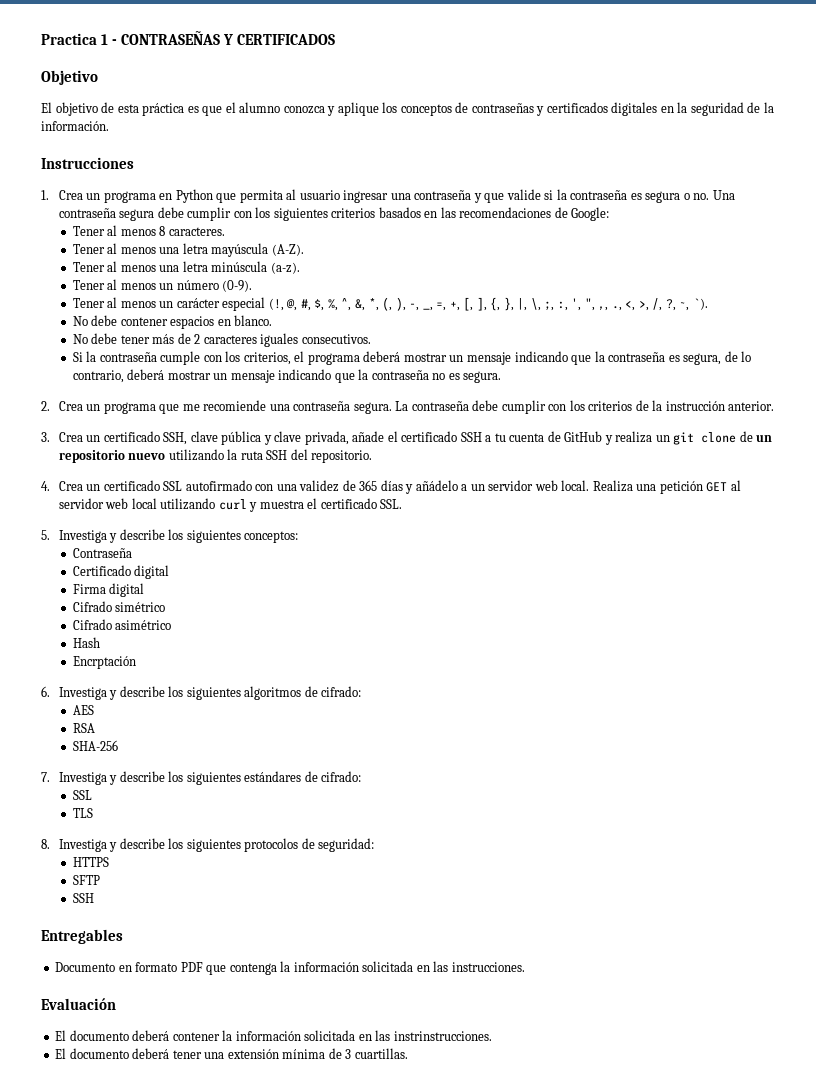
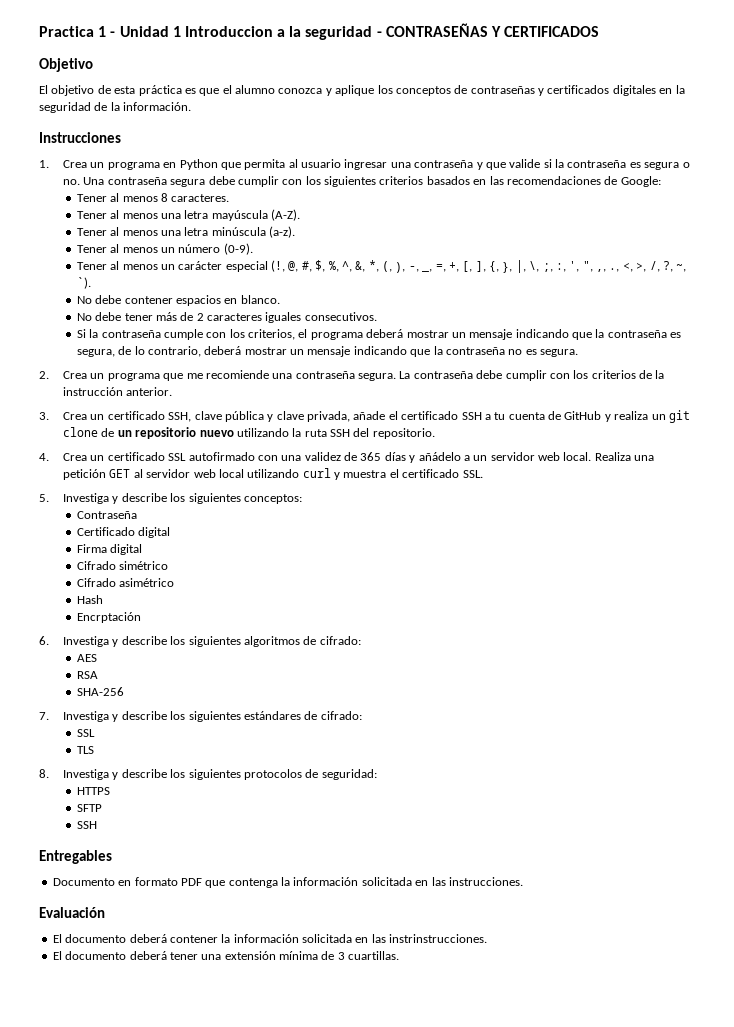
(118, 42) none -> [119,26,382,40] Unidad 1 Introduccion a la seguridad -

